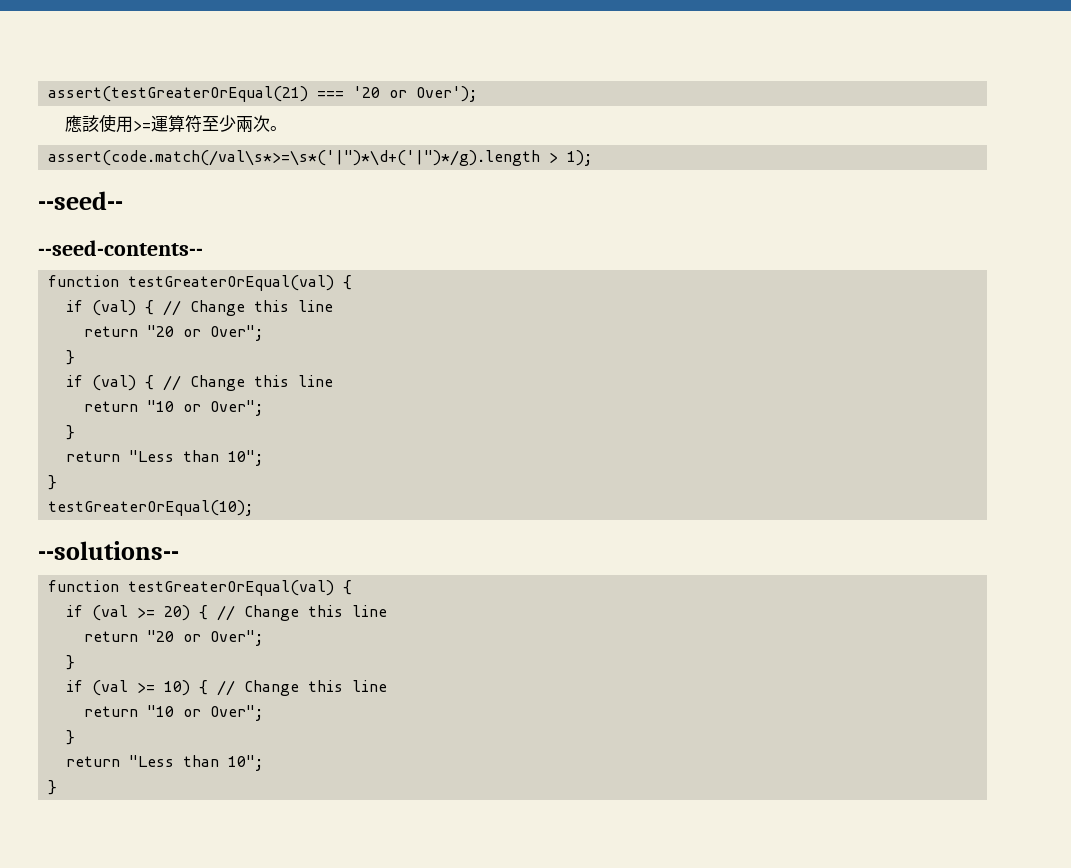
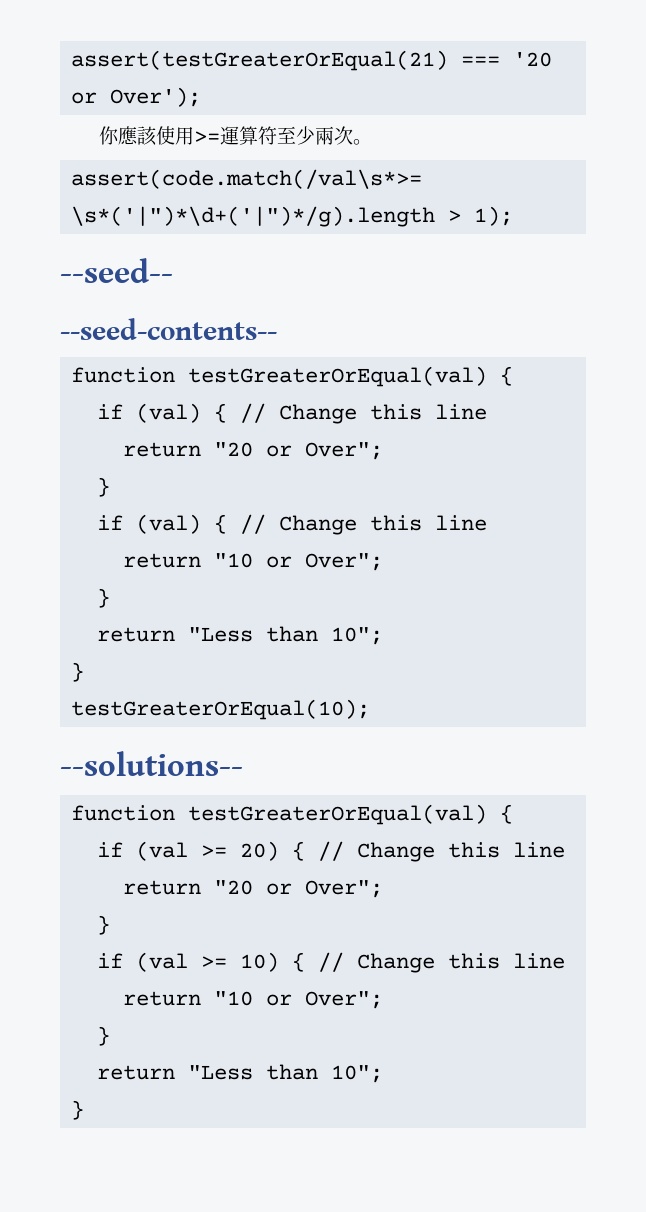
(478, 94) none -> [99,126,120,145] 你

